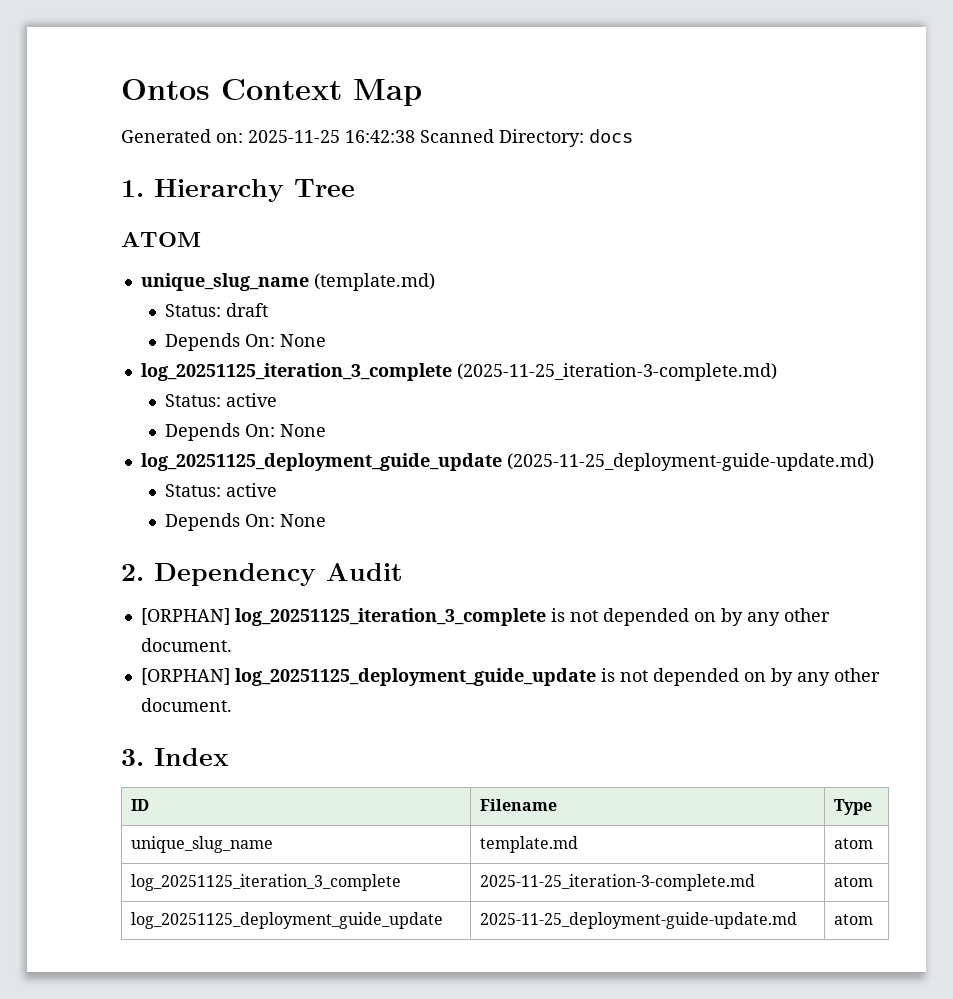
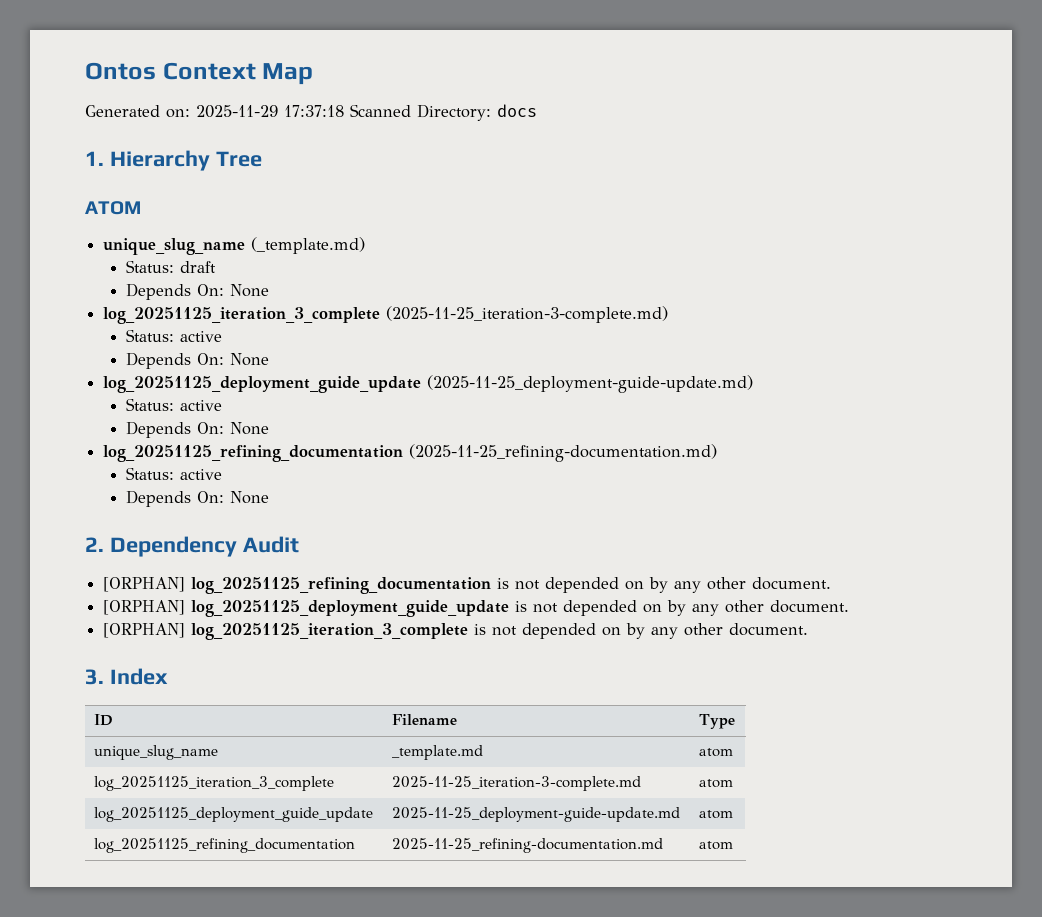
[248,130,415,143] 2025-11-25 16:42:38 -> [196,105,344,118] 2025-11-29 17:37:18
[313,273,435,291] (template.md) -> [251,237,366,254] (_template.md)
(327, 520) none -> [103,444,718,462] [125,467,222,480] [125,490,269,507] // log_20251125_refining_documentation (2025-11-25_refining-documentation.md) // Status: active // Depends On: None
[234,608,546,626] log_20251125_iteration_3_complete -> [191,577,492,594] log_20251125_refining_documentation
(232, 705) none -> [103,623,809,640] // [ORPHAN] log_20251125_iteration_3_complete is not depended on by any other document.
[480,836,579,853] template.md -> [392,745,484,760] _template.md
(874, 919) none -> [94,838,356,853] [392,838,664,853] [699,841,734,850] // log_20251125_refining_documentation | 2025-11-25_refining-documentation.md | atom

